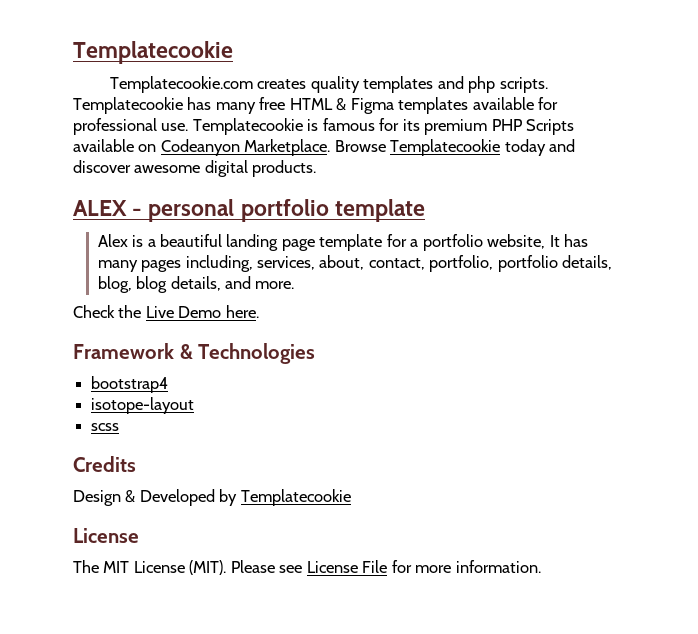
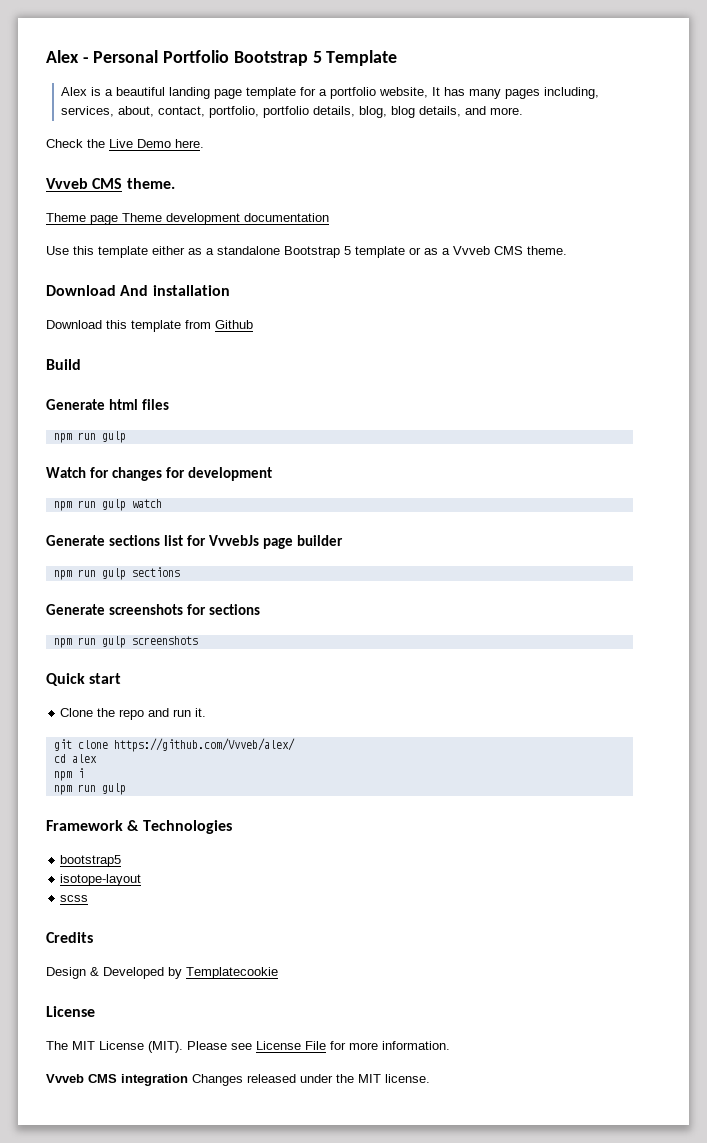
[73,41,233,64] [109,76,548,93] [73,97,559,114] [73,118,575,135] [73,139,576,156] [73,160,317,177] [73,199,425,222] Templatecookie // Templatecookie.com creates quality templates and php scripts. Templatecookie has many free HTML & Figma templates available for professional use. Templatecookie is famous for its premium PHP Scripts available on Codeanyon Marketplace. Browse Templatecookie today and discover awesome digital products. // ALEX - personal portfolio template -> [46,50,398,66] Alex - Personal Portfolio Bootstrap 5 Template
(259, 311) none -> [46,178,175,189] [46,213,329,225] [46,246,567,258] [46,285,230,296] [46,320,253,332] [46,359,81,370] [46,399,170,410] [53,431,126,443] [46,467,273,481] [53,499,162,511] [46,535,344,549] [53,567,180,580] [46,604,261,615] [53,636,198,648] [46,673,122,686] [60,708,207,720] [53,738,295,752] [53,754,97,763] [53,768,84,781] [53,783,126,795] // Vvveb CMS theme. // Theme page Theme development documentation // Use this template either as a standalone Bootstrap 5 template or as a Vvveb CMS theme. // Download And installation // Download this template from Github // Build // Generate html files // npm run gulp // Watch for changes for development // npm run gulp watch // Generate sections list for VvvebJs page builder // npm run gulp sections // Generate screenshots for sections // npm run gulp screenshots // Quick start // Clone the repo and run it. // git clone https://github.com/Vvveb/alex/ // cd alex // npm i // npm run gulp
[91,376,169,393] bootstrap4 -> [60,855,122,867] bootstrap5
(541, 566) none -> [46,1074,430,1086] // Vvveb CMS integration Changes released under the MIT license.

